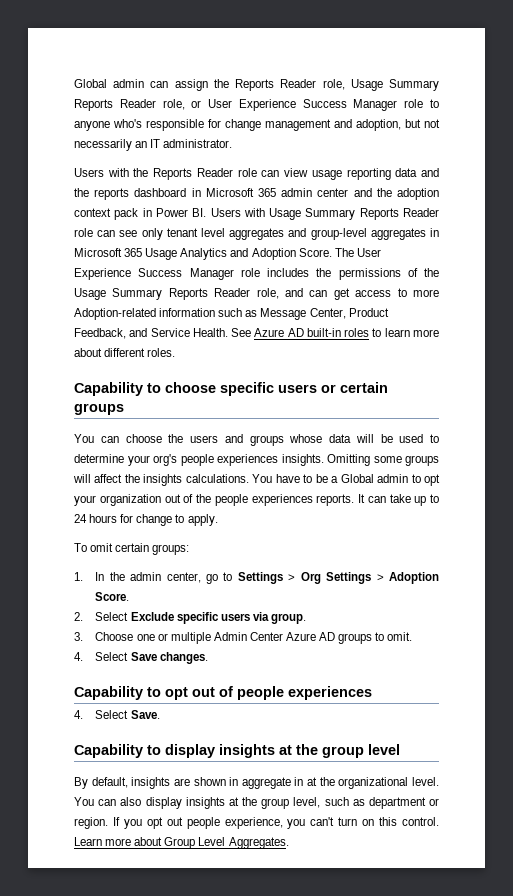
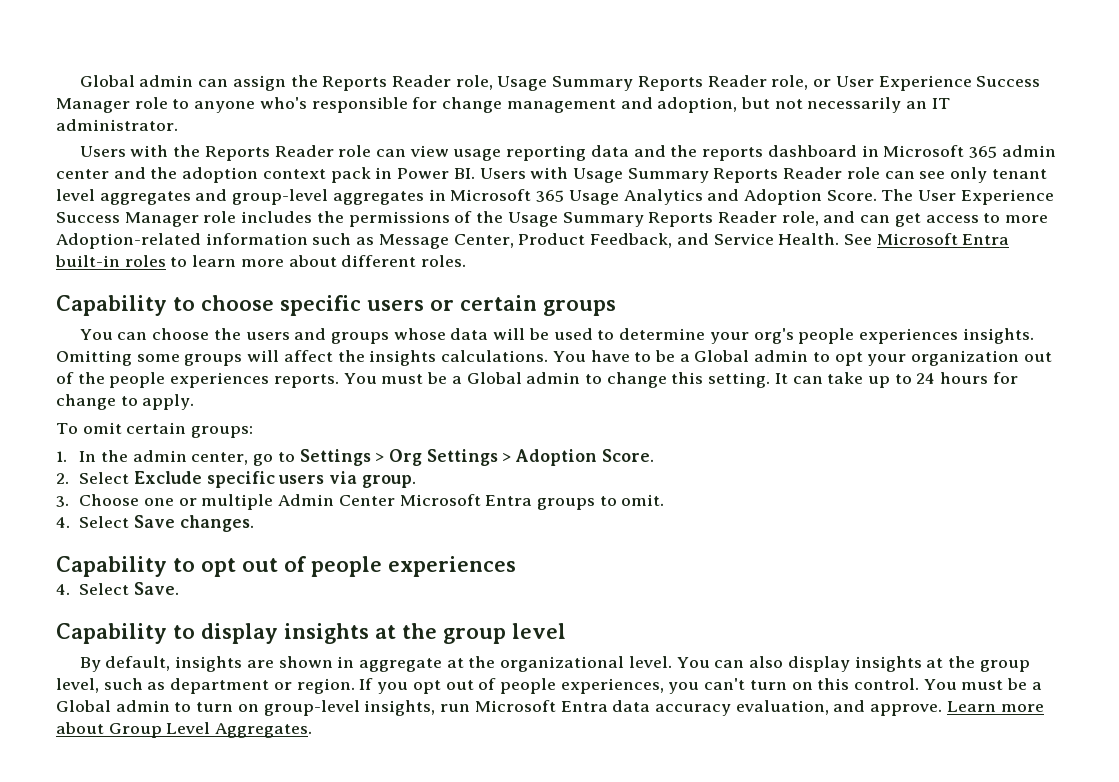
[254,328,304,337] Azure AD -> [876,233,1010,245] Microsoft Entra
(355, 500) none -> [343,372,771,388] You must be a Global admin to change this setting.
[286,632,336,641] Azure AD -> [399,494,533,506] Microsoft Entra
[294,777,304,786] in -> (442, 665) none
[186,817,283,829] people experience, -> [478,678,664,694] of people experiences,
(440, 821) none -> [923,678,1042,690] [56,700,943,716] You must be a Global admin to turn on group-level insights, run Microsoft Entra data accuracy evaluation, and approve.

